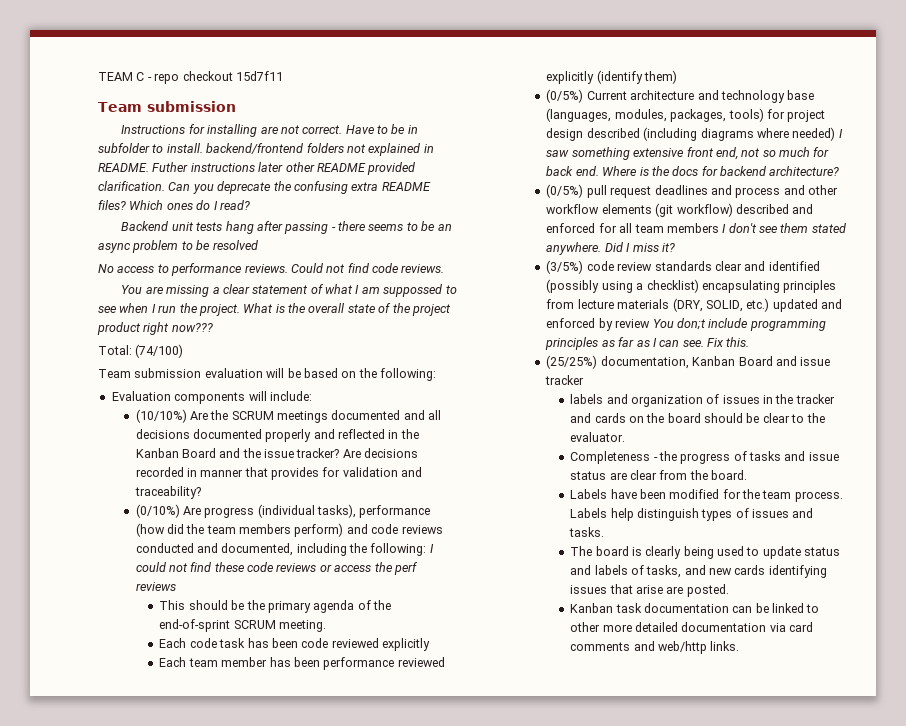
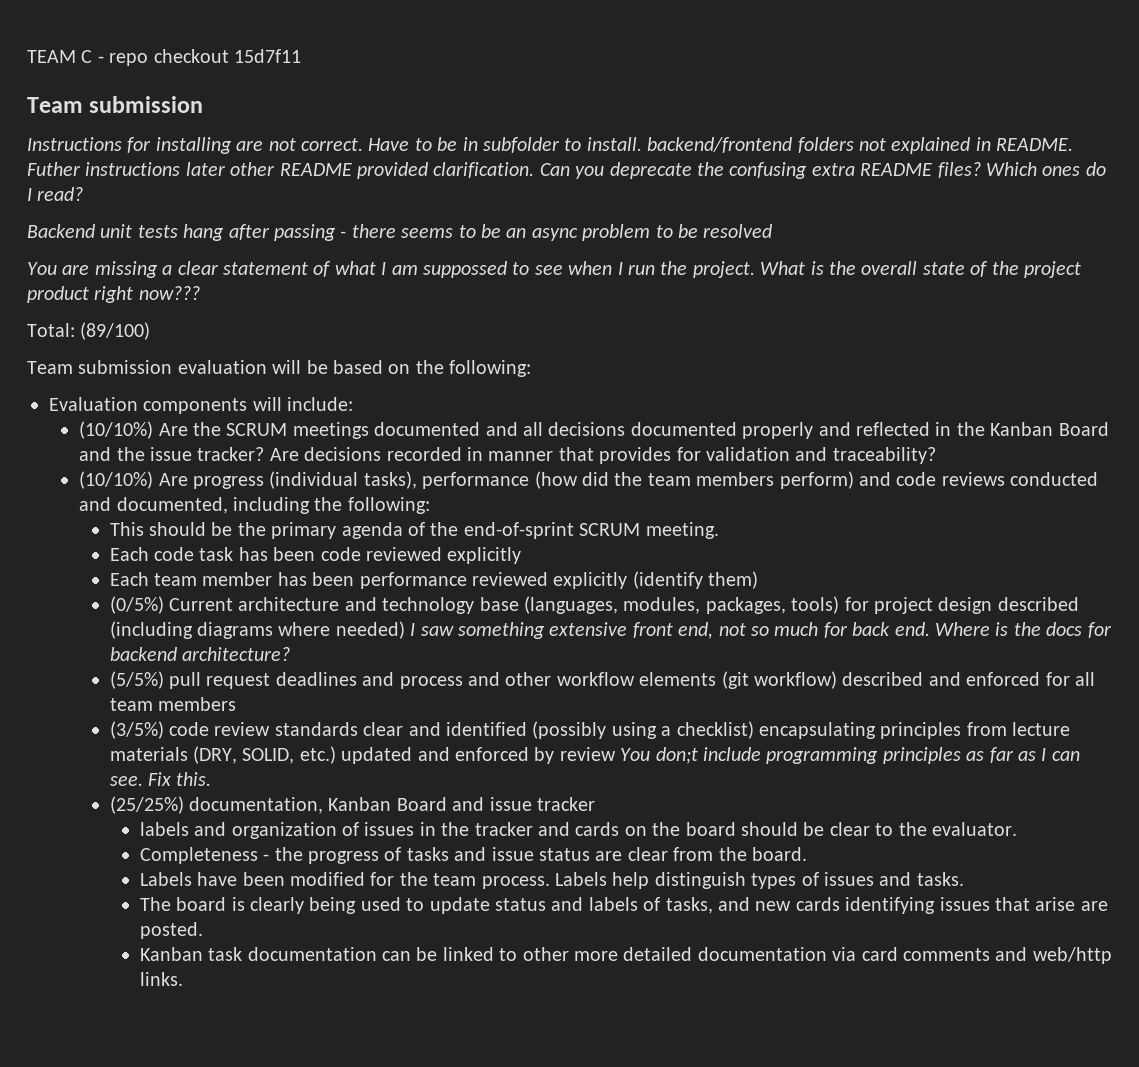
[98,263,445,276] // No access to performance reviews. Could not find code reviews. -> (773, 231) none
[135,344,184,358] (74/100) -> [80,322,151,340] (89/100)
[135,504,180,518] (0/10%) -> [79,471,154,489] (10/10%)
[429,544,434,553] [135,562,418,575] [135,582,176,591] I could not find these code reviews or access the perf reviews -> (430, 505) none
[546,184,584,198] (0/5%) -> [109,671,164,689] (5/5%)
[722,223,846,233] [546,242,675,255] I don't see them stated anywhere. Did I miss it? -> (236, 704) none

